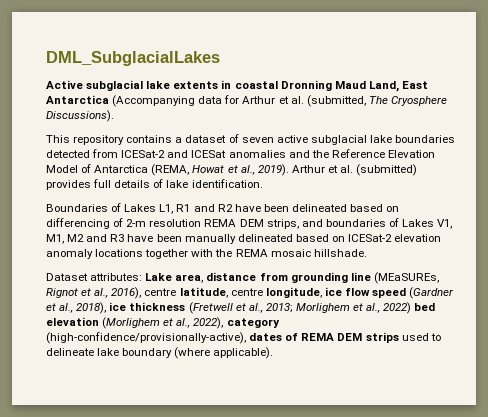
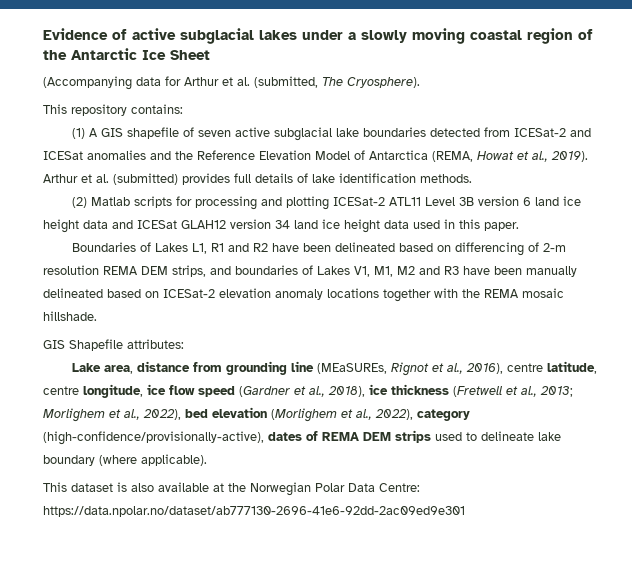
[46,51,220,66] [46,80,428,92] [46,95,109,104] DML_SubglacialLakes // Active subglacial lake extents in coastal Dronning Maud Land, East Antarctica -> [43,28,593,44] [43,48,210,60] Evidence of active subglacial lakes under a slowly moving coastal region of the Antarctic Ice Sheet //
[390,96,447,106] [46,110,114,122] Cryosphere Discussions). -> [347,77,420,88] Cryosphere).
[126,135,227,143] contains a dataset -> [131,104,183,114] [72,127,180,139] contains: // (1) A GIS shapefile
[191,179,263,188] identification. -> [339,173,472,183] [72,196,582,210] [43,219,519,233] identification methods. // (2) Matlab scripts for processing and plotting ICESat-2 ATL11 Level 3B version 6 land ice height data and ICESat GLAH12 version 34 land ice height data used in this paper.
[46,273,88,281] Dataset -> [43,339,123,351] GIS Shapefile
(143, 277) none -> (184, 344) //
[383,302,412,314] 2022) -> [143,409,181,420] 2022),
(274, 353) none -> [43,482,420,496] [43,506,465,517] // This dataset is also available at the Norwegian Polar Data Centre: https://data.npolar.no/dataset/ab777130-2696-41e6-92dd-2ac09ed9e301

